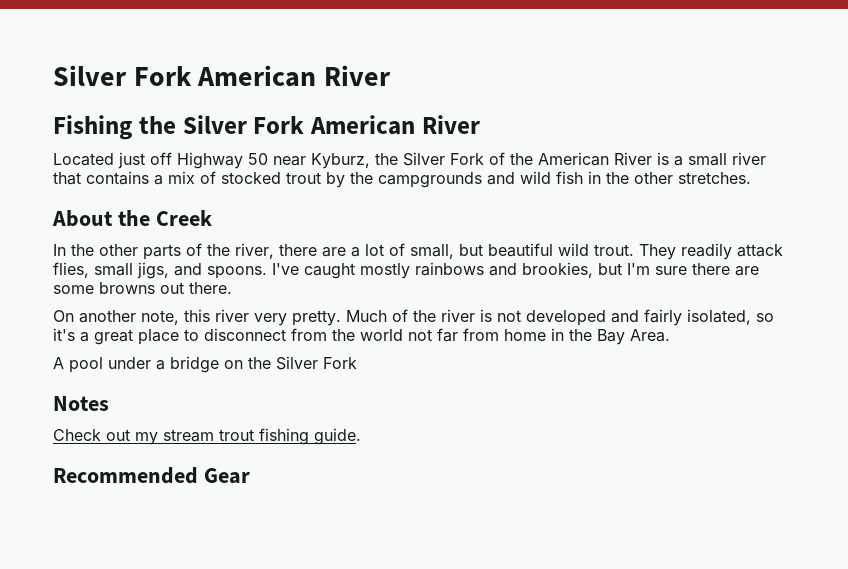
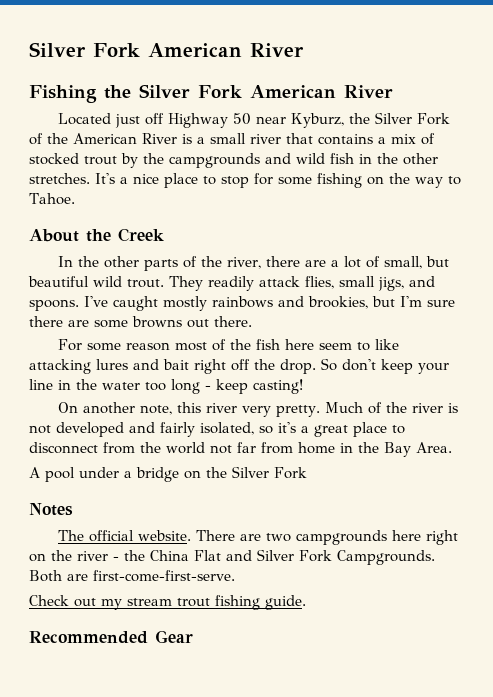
(751, 178) none -> [95,173,461,188] [29,193,75,205] It's a nice place to stop for some fishing on the way to Tahoe.
(232, 288) none -> [57,339,399,351] [29,358,449,374] [29,379,303,394] // For some reason most of the fish here seem to like attacking lures and bait right off the drop. So don't keep your line in the water too long - keep casting!
(109, 403) none -> [57,530,458,545] [29,549,435,565] [29,570,235,582] // The official website. There are two campgrounds here right on the river - the China Flat and Silver Fork Campgrounds. Both are first-come-first-serve.

